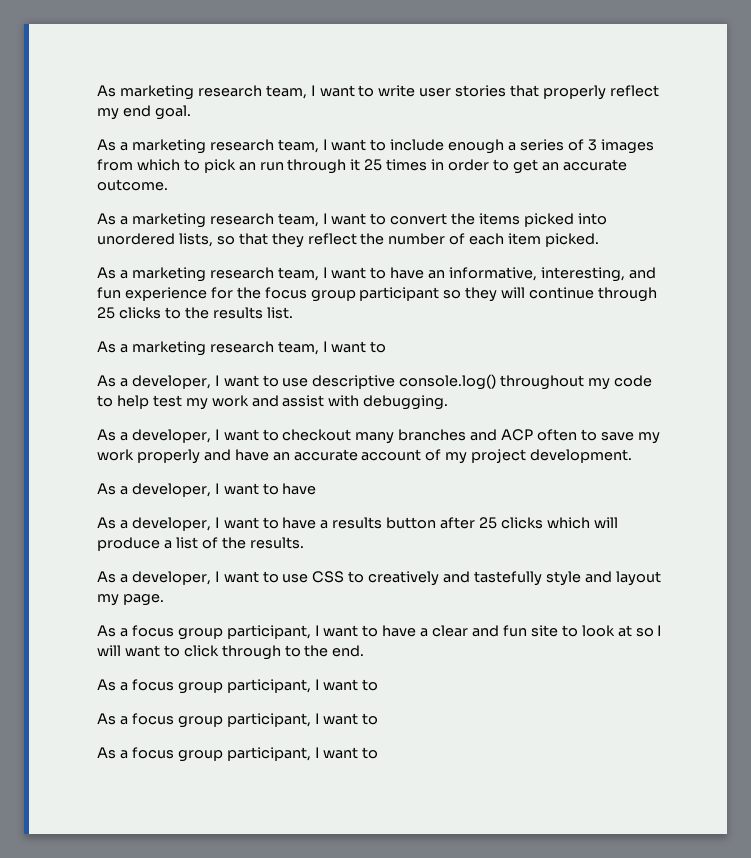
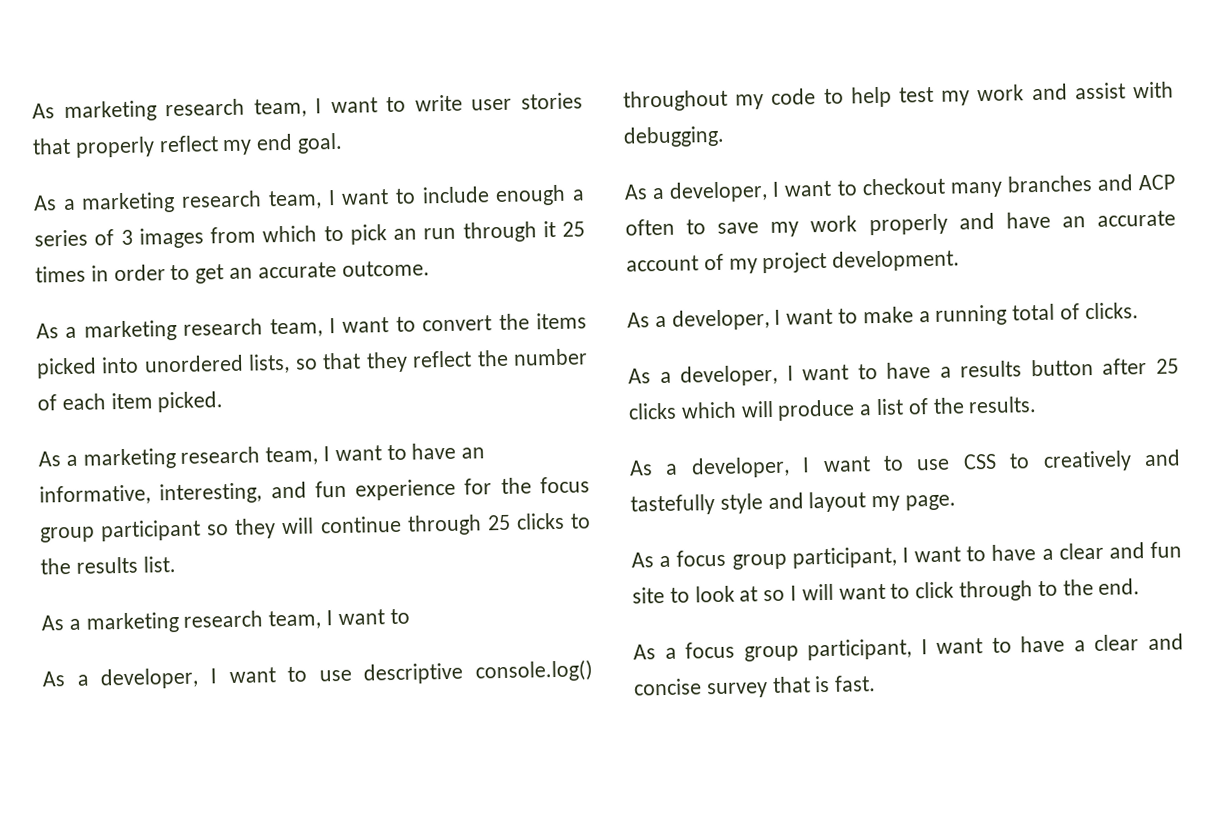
[282,483,317,495] have -> [862,302,1139,326] make a running total of clicks.
[97,713,379,728] [97,747,379,762] // As a focus group participant, I want to // As a focus group participant, I want to -> [1020,633,1184,653] [633,675,877,699] have a clear and concise survey that is fast.

